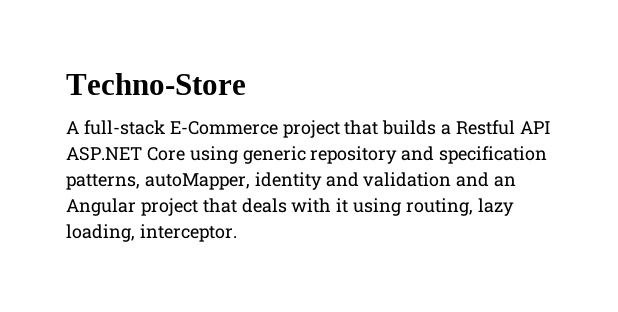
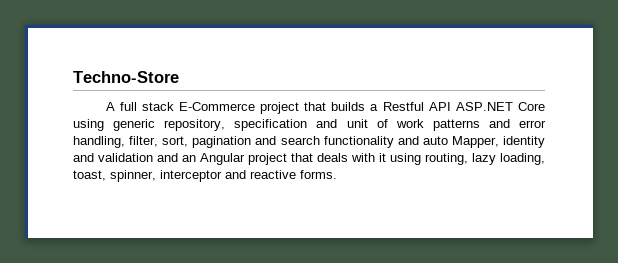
[83,120,165,135] full-stack -> [119,102,174,111] full stack
[310,146,548,164] [66,173,250,190] repository and specification patterns, autoMapper, -> [164,119,547,131] [73,136,499,148] repository, specification and unit of work patterns and error handling, filter, sort, pagination and search functionality and auto Mapper,
[139,224,237,242] interceptor. -> [73,170,337,182] toast, spinner, interceptor and reactive forms.

